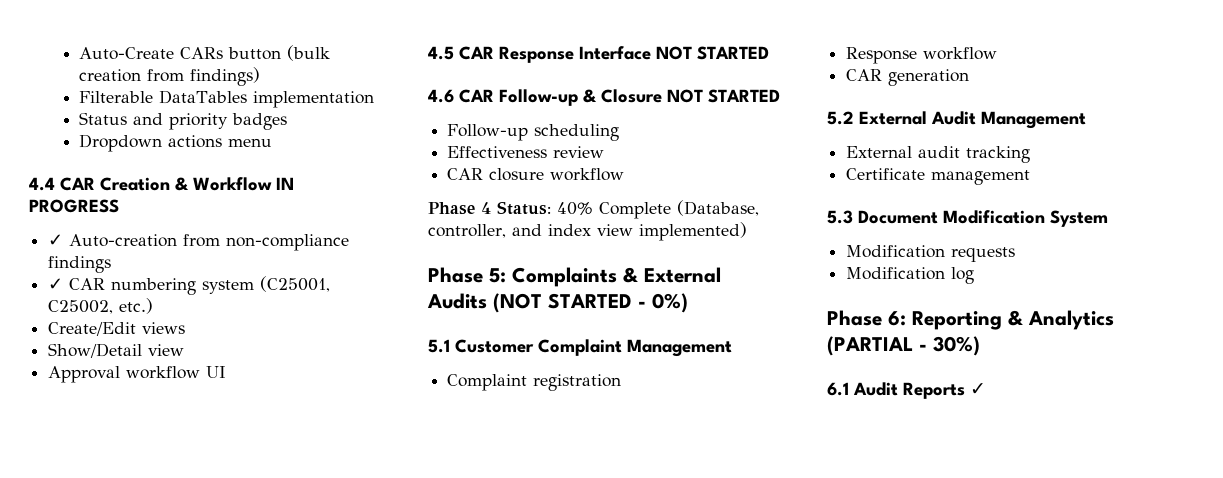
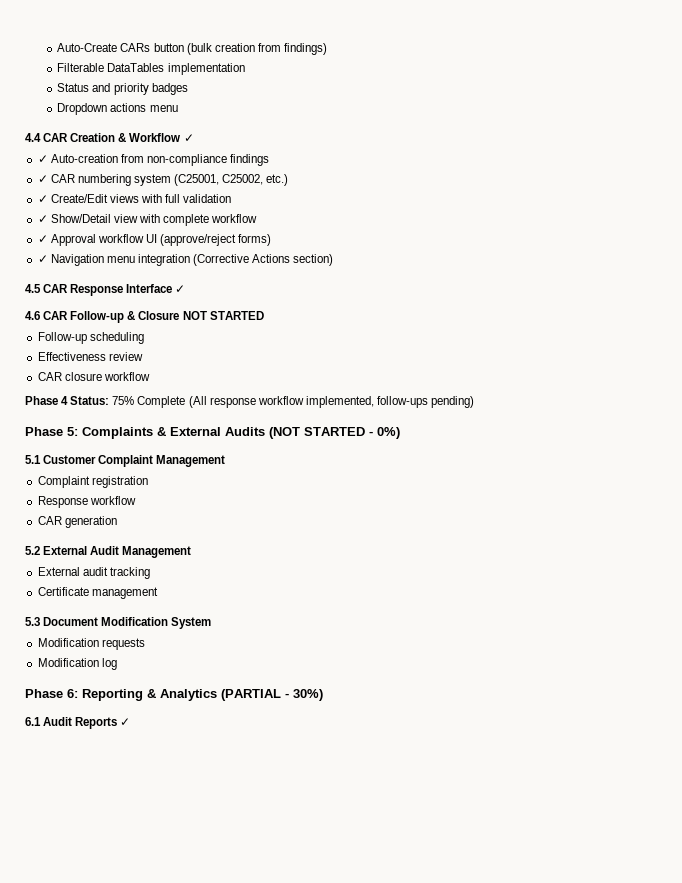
[276,177,294,190] [29,199,119,213] IN PROGRESS -> [183,134,194,142] ✓
(154, 306) none -> [37,195,48,203] ✓
[48,343,185,358] [48,366,227,383] // Show/Detail view // Approval workflow UI -> [140,194,232,203] [37,214,258,226] [37,234,272,246] [37,254,334,266] with full validation // ✓ Show/Detail view with complete workflow // ✓ Approval workflow UI (approve/reject forms) // ✓ Navigation menu integration (Corrective Actions section)
[656,46,769,60] NOT STARTED -> [175,285,186,293] ✓
[557,200,759,219] [428,222,747,241] 40% Complete (Database, controller, and index view implemented) -> [112,396,475,408] 75% Complete (All response workflow implemented, follow-ups pending)

